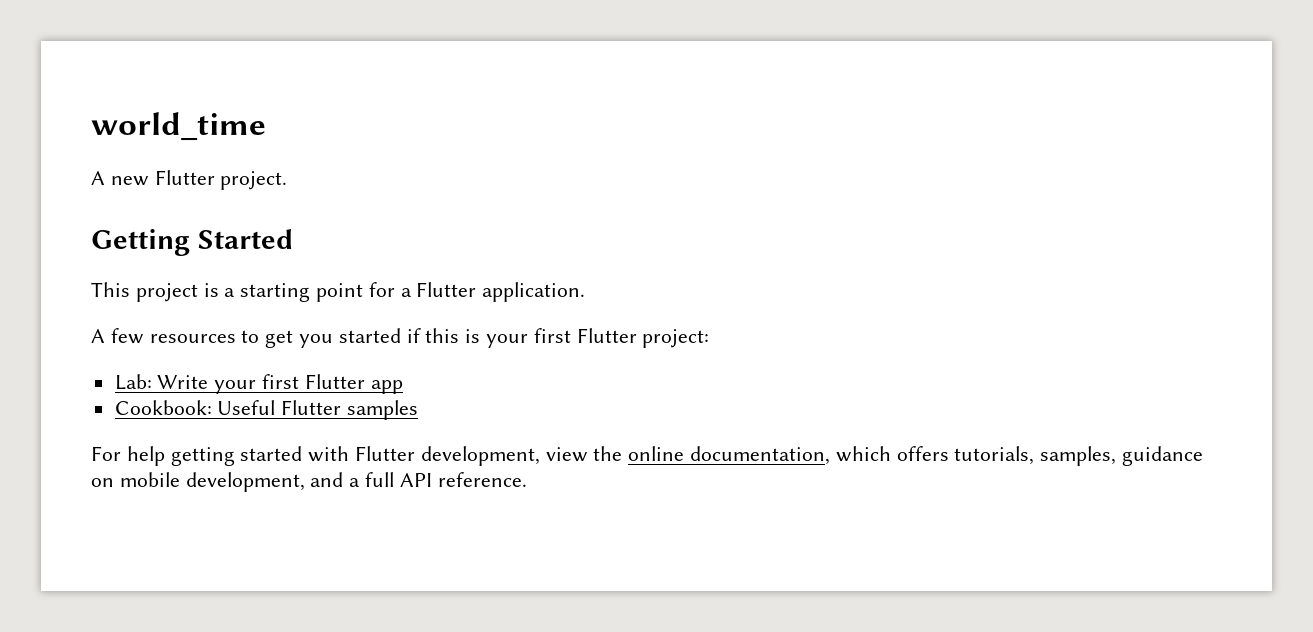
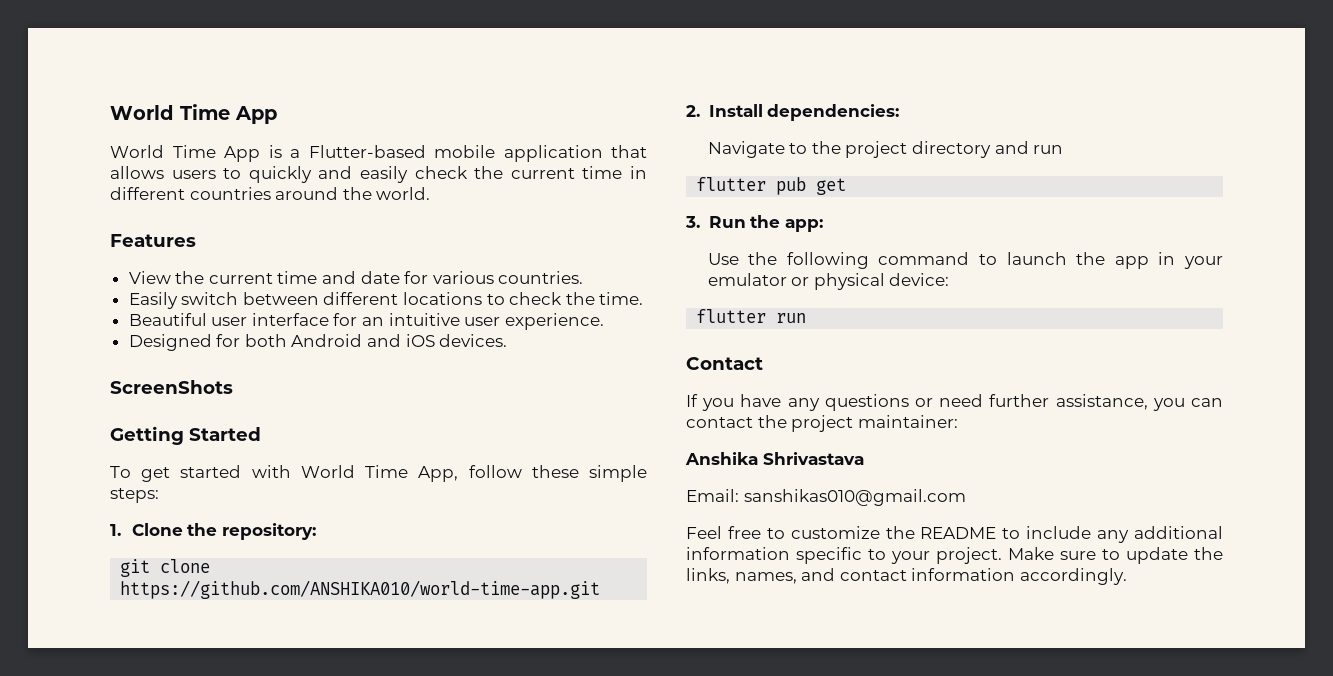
[91,112,266,141] [91,170,288,190] [91,229,293,256] [91,282,586,302] [91,328,710,348] [114,374,403,394] [114,400,419,420] [91,446,1204,466] [91,472,527,492] world_time // A new Flutter project. // Getting Started // This project is a starting point for a Flutter application. // A few resources to get you started if this is your first Flutter project: // Lab: Write your first Flutter app // Cookbook: Useful Flutter samples // For help getting started with Flutter development, view the online documentation, which offers tutorials, samples, guidance on mobile development, and a full API reference. -> [110,104,277,124] [110,145,647,162] [110,166,648,183] [110,187,431,200] [110,234,196,247] [128,271,584,284] [128,292,644,309] [128,313,604,330] [128,334,508,351] [110,380,233,394] [110,426,261,445] [110,465,647,482] [110,488,159,503] [110,523,316,540] [120,559,211,577] [120,580,601,599] [686,104,900,121] [707,141,1064,158] [696,177,847,195] [685,215,823,232] [707,252,1224,269] [707,273,950,290] [696,309,807,323] [686,357,763,370] [686,394,1223,411] [686,415,958,432] [685,452,864,465] [686,489,966,506] [686,526,1223,543] [686,547,1223,564] [686,568,1127,585] World Time App // World Time App is a Flutter-based mobile application that allows users to quickly and easily check the current time in different countries around the world. // Features // View the current time and date for various countries. // Easily switch between different locations to check the time. // Beautiful user interface for an intuitive user experience. // Designed for both Android and iOS devices. // ScreenShots // Getting Started // To get started with World Time App, follow these simple steps: // 1. Clone the repository: // git clone https://github.com/ANSHIKA010/world-time-app.git // 2. Install dependencies: // Navigate to the project directory and run // flutter pub get // 3. Run the app: // Use the following command to launch the app in your emulator or physical device: // flutter run // Contact // If you have any questions or need further assistance, you can contact the project maintainer: // Anshika Shrivastava // Email: sanshikas010@gmail.com // Feel free to customize the README to include any additional information specific to your project. Make sure to update the links, names, and contact information accordingly.

